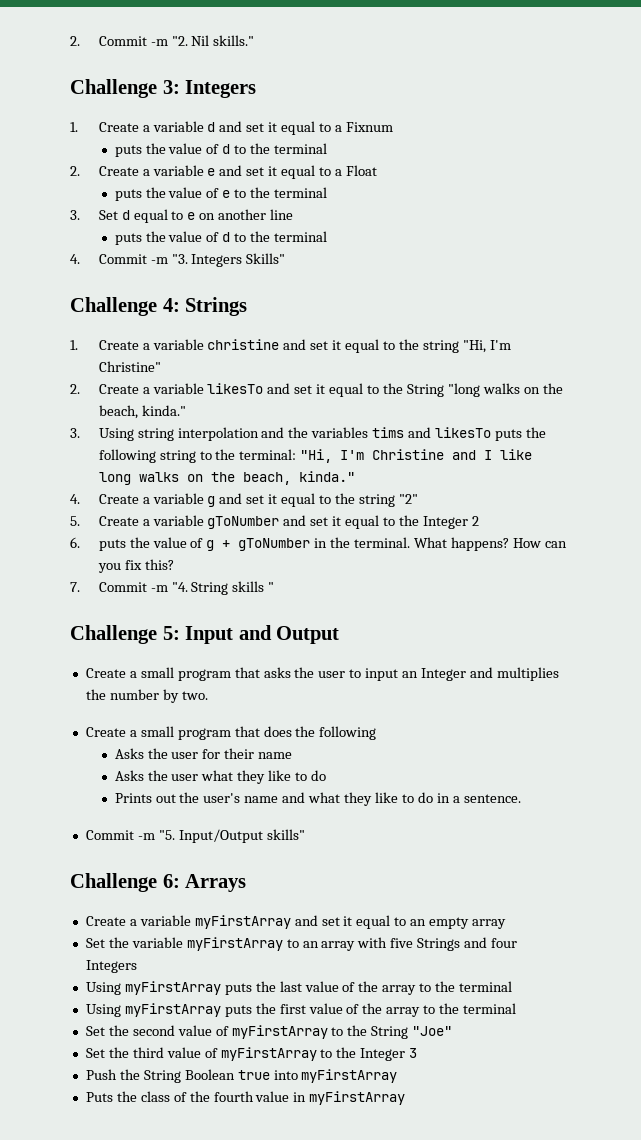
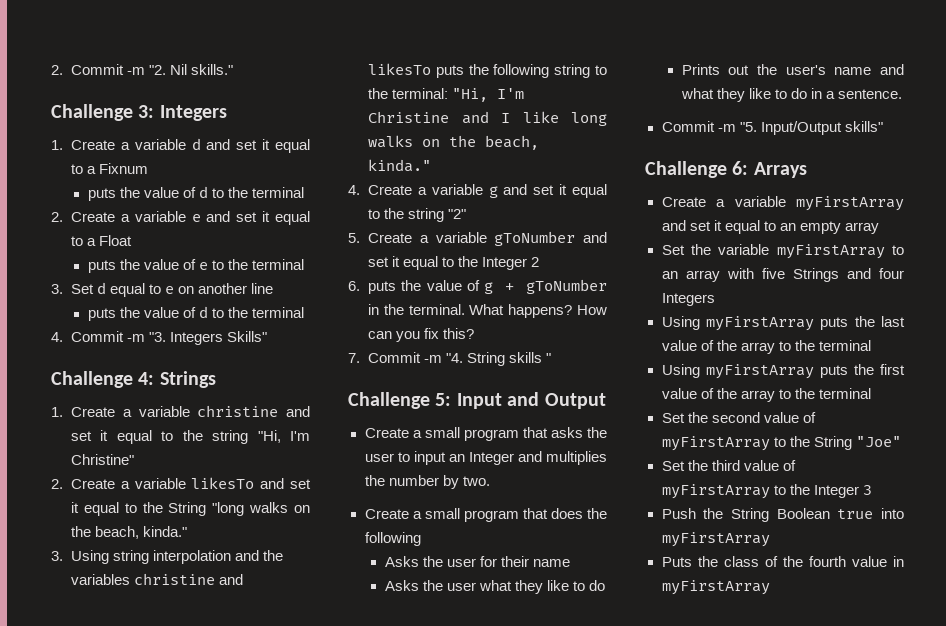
[372,427,405,438] tims -> [134,573,216,585] christine

